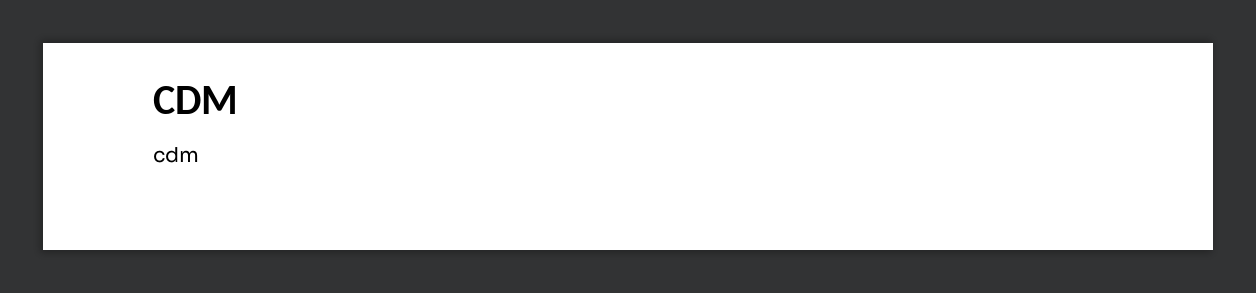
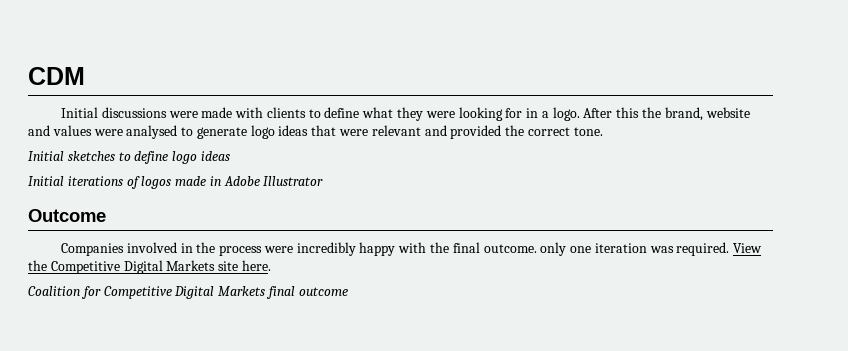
[153,147,199,163] cdm -> [60,107,750,121] [28,125,603,139] [28,151,230,164] [28,176,324,189] [28,209,106,222] [60,242,763,256] [28,260,271,274] [28,286,348,299] Initial discussions were made with clients to define what they were looking for in a logo. After this the brand, website and values were analysed to generate logo ideas that were relevant and provided the correct tone. // Initial sketches to define logo ideas // Initial iterations of logos made in Adobe Illustrator // Outcome // Companies involved in the process were incredibly happy with the final outcome. only one iteration was required. View the Competitive Digital Markets site here. // Coalition for Competitive Digital Markets final outcome

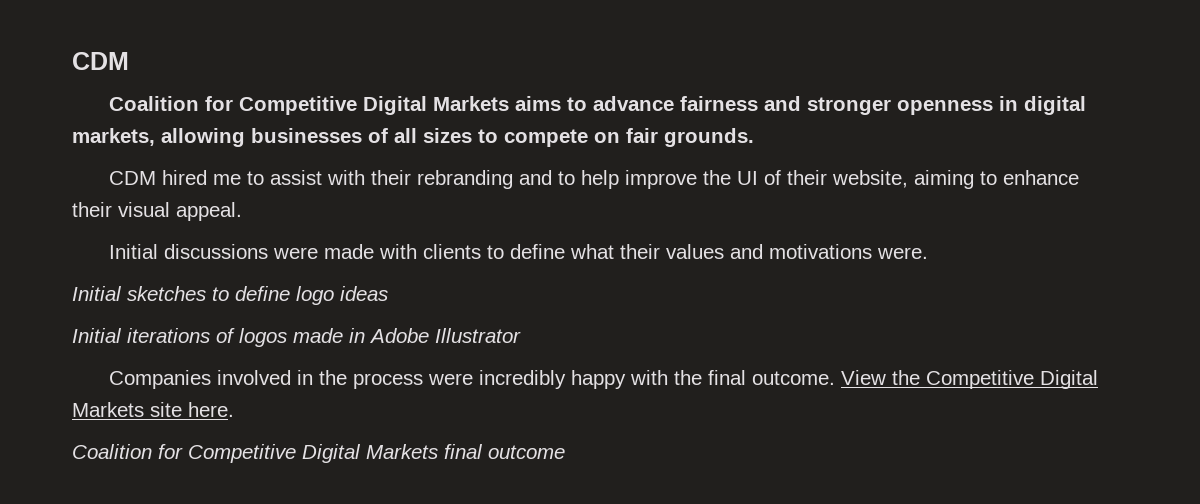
[28,67,85,85] CDM -> [72,52,129,70] [108,96,1086,115] [72,128,754,147] [108,170,1079,189] [72,202,242,221] CDM // Coalition for Competitive Digital Markets aims to advance fairness and stronger openness in digital markets, allowing businesses of all sizes to compete on fair grounds. // CDM hired me to assist with their rebranding and to help improve the UI of their website, aiming to enhance their visual appeal.
[396,107,750,121] [28,125,603,139] they were looking for in a logo. After this the brand, website and values were analysed to generate logo ideas that were relevant and provided the correct tone. -> [619,244,928,259] their values and motivations were.
[28,209,106,222] // Outcome -> (521, 335) none
[540,242,730,256] only one iteration was required. -> (835, 378) none

